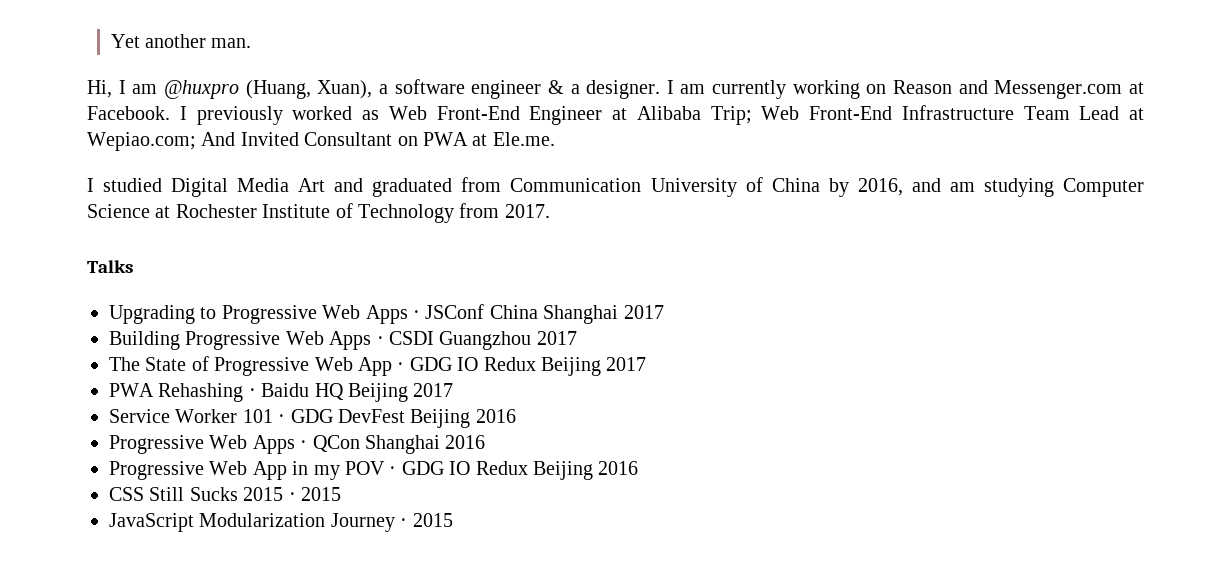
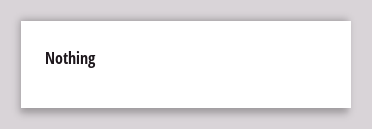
[110,34,252,48] [87,79,1144,99] [87,105,1144,125] [87,132,555,151] [87,177,1144,197] [87,203,550,223] [87,260,133,273] [109,304,664,324] [109,331,577,350] [109,356,647,376] [109,383,454,402] [109,409,516,428] [109,435,486,454] [109,461,639,480] [109,487,341,501] [109,513,453,532] Yet another man. // Hi, I am @huxpro (Huang, Xuan), a software engineer & a designer. I am currently working on Reason and Messenger.com at Facebook. I previously worked as Web Front-End Engineer at Alibaba Trip; Web Front-End Infrastructure Team Lead at Wepiao.com; And Invited Consultant on PWA at Ele.me. // I studied Digital Media Art and graduated from Communication University of China by 2016, and am studying Computer Science at Rochester Institute of Technology from 2017. // Talks // Upgrading to Progressive Web Apps · JSConf China Shanghai 2017 // Building Progressive Web Apps · CSDI Guangzhou 2017 // The State of Progressive Web App · GDG IO Redux Beijing 2017 // PWA Rehashing · Baidu HQ Beijing 2017 // Service Worker 101 · GDG DevFest Beijing 2016 // Progressive Web Apps · QCon Shanghai 2016 // Progressive Web App in my POV · GDG IO Redux Beijing 2016 // CSS Still Sucks 2015 · 2015 // JavaScript Modularization Journey · 2015 -> [45,51,96,68] Nothing

